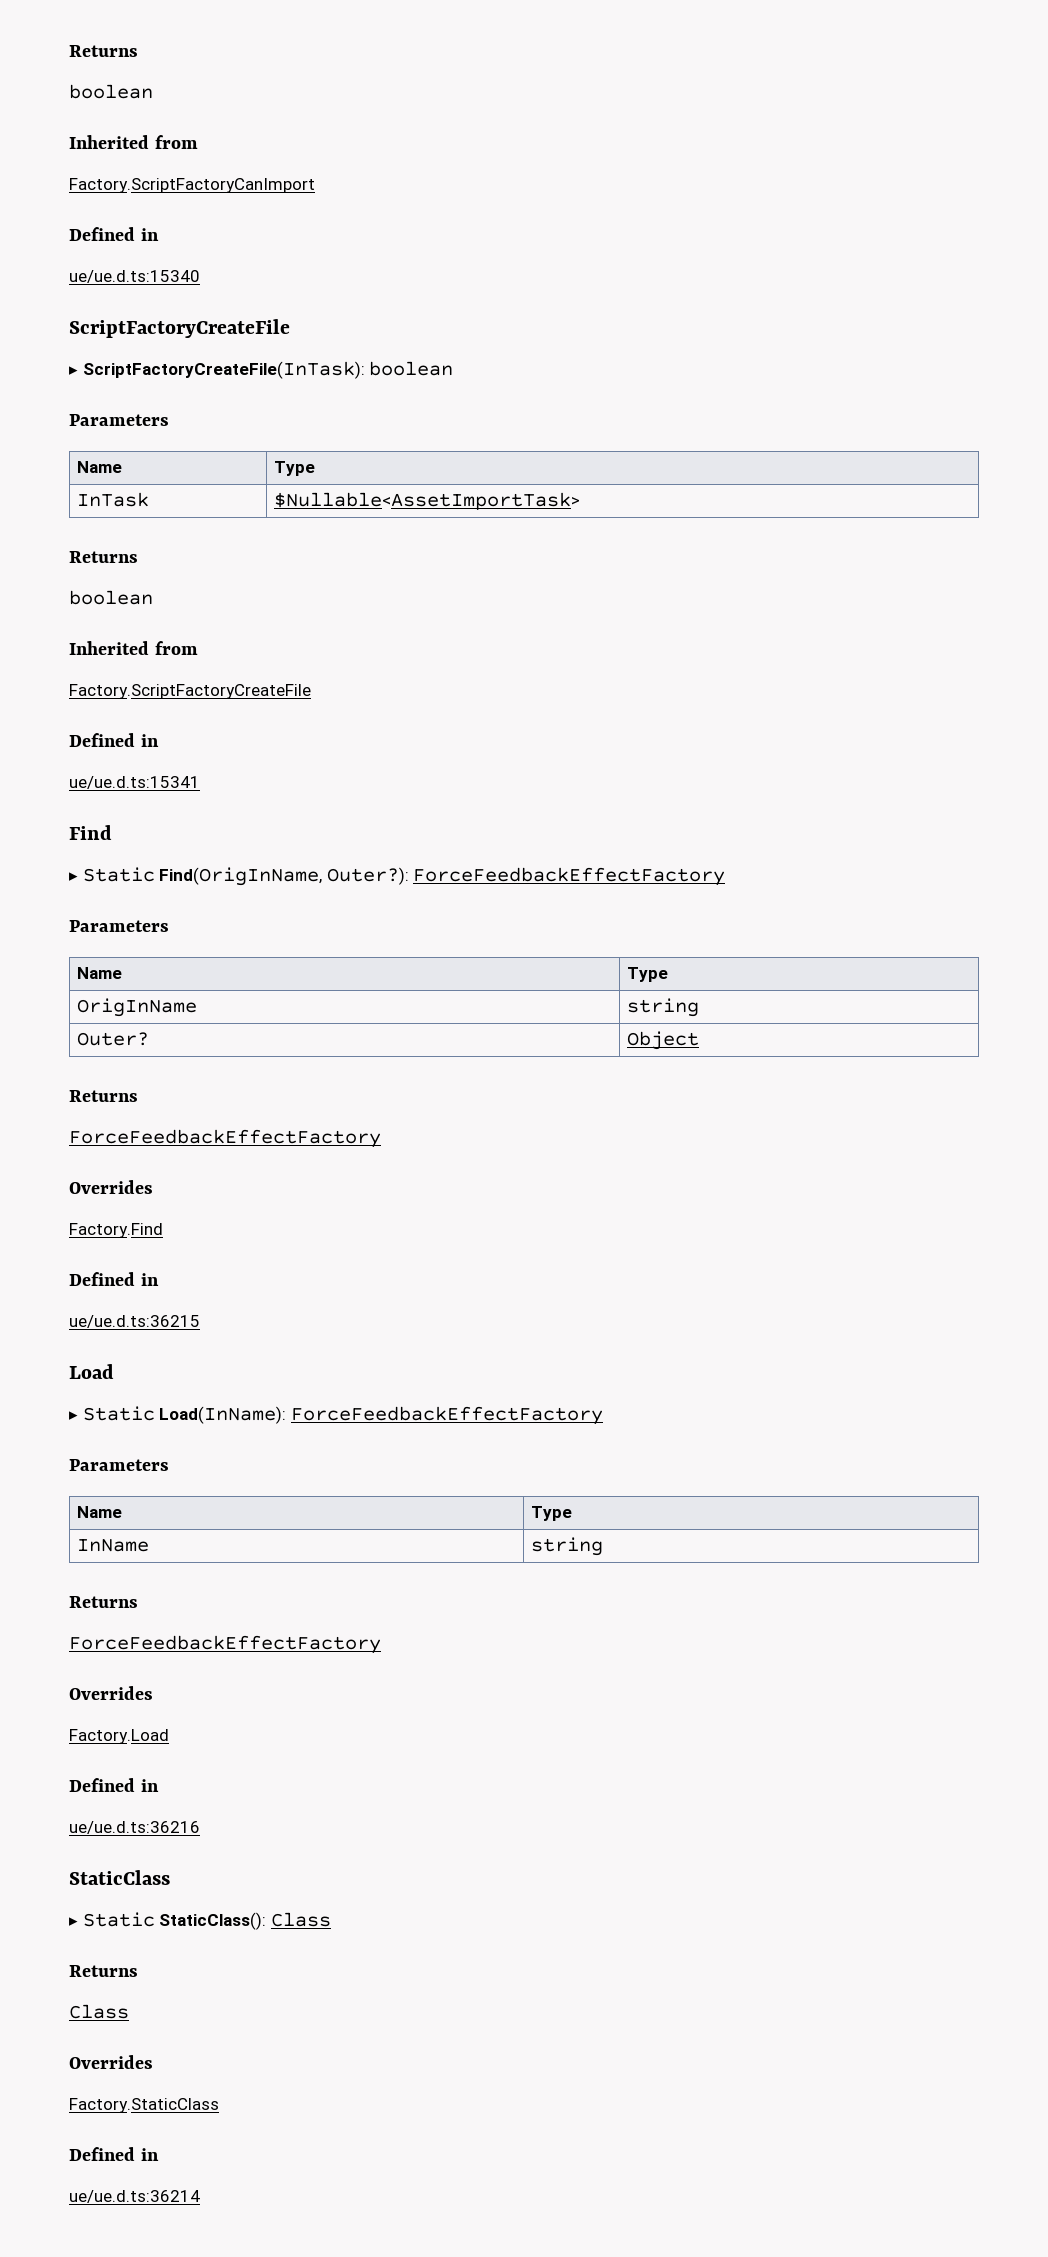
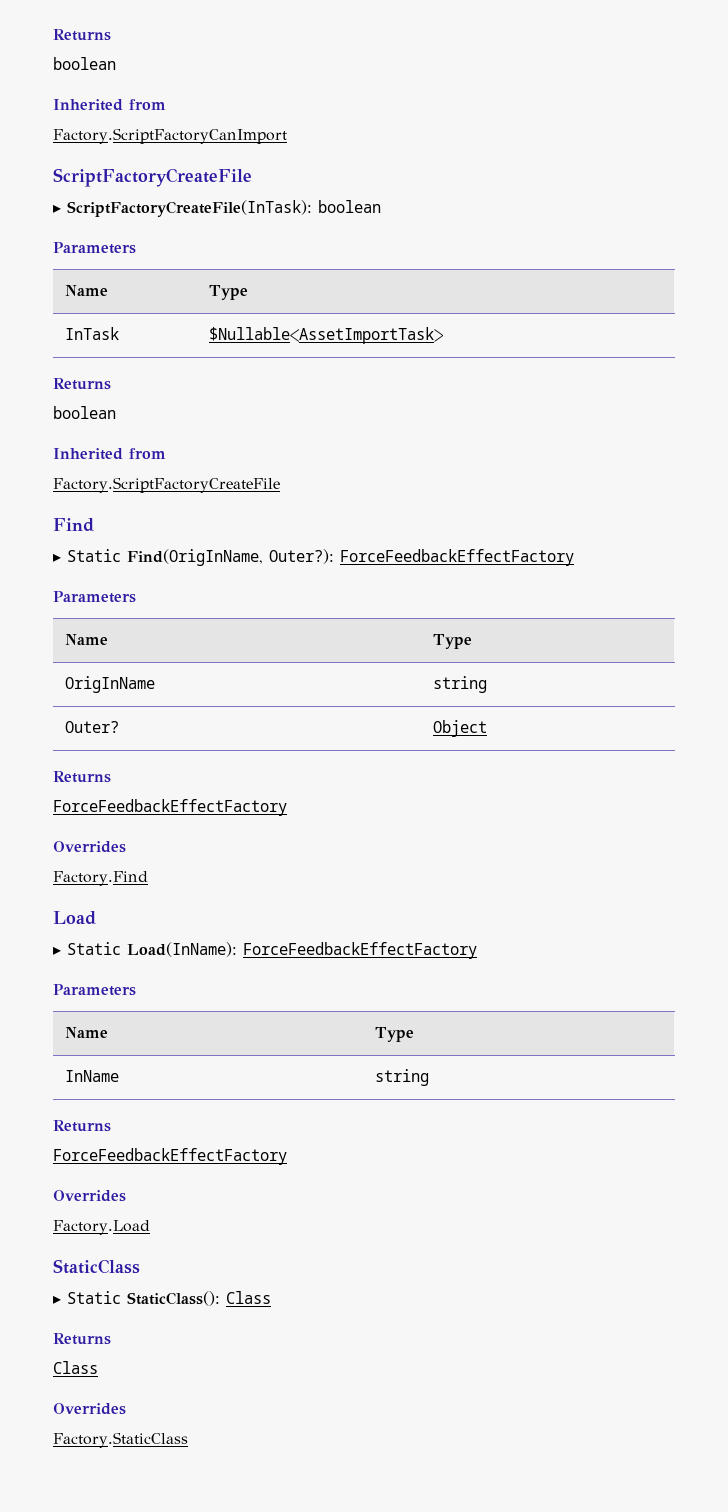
[69,227,159,241] [69,270,200,283] // Defined in // ue/ue.d.ts:15340 -> (287, 136) none
[69,733,159,747] [69,776,200,789] // Defined in // ue/ue.d.ts:15341 -> (280, 485) none
[69,1272,159,1286] [69,1315,200,1328] // Defined in // ue/ue.d.ts:36215 -> (148, 878) none
[69,1778,159,1792] [69,1821,200,1834] // Defined in // ue/ue.d.ts:36216 -> (150, 1227) none
[69,2147,159,2161] [69,2190,200,2203] // Defined in // ue/ue.d.ts:36214 -> (188, 1440) none

